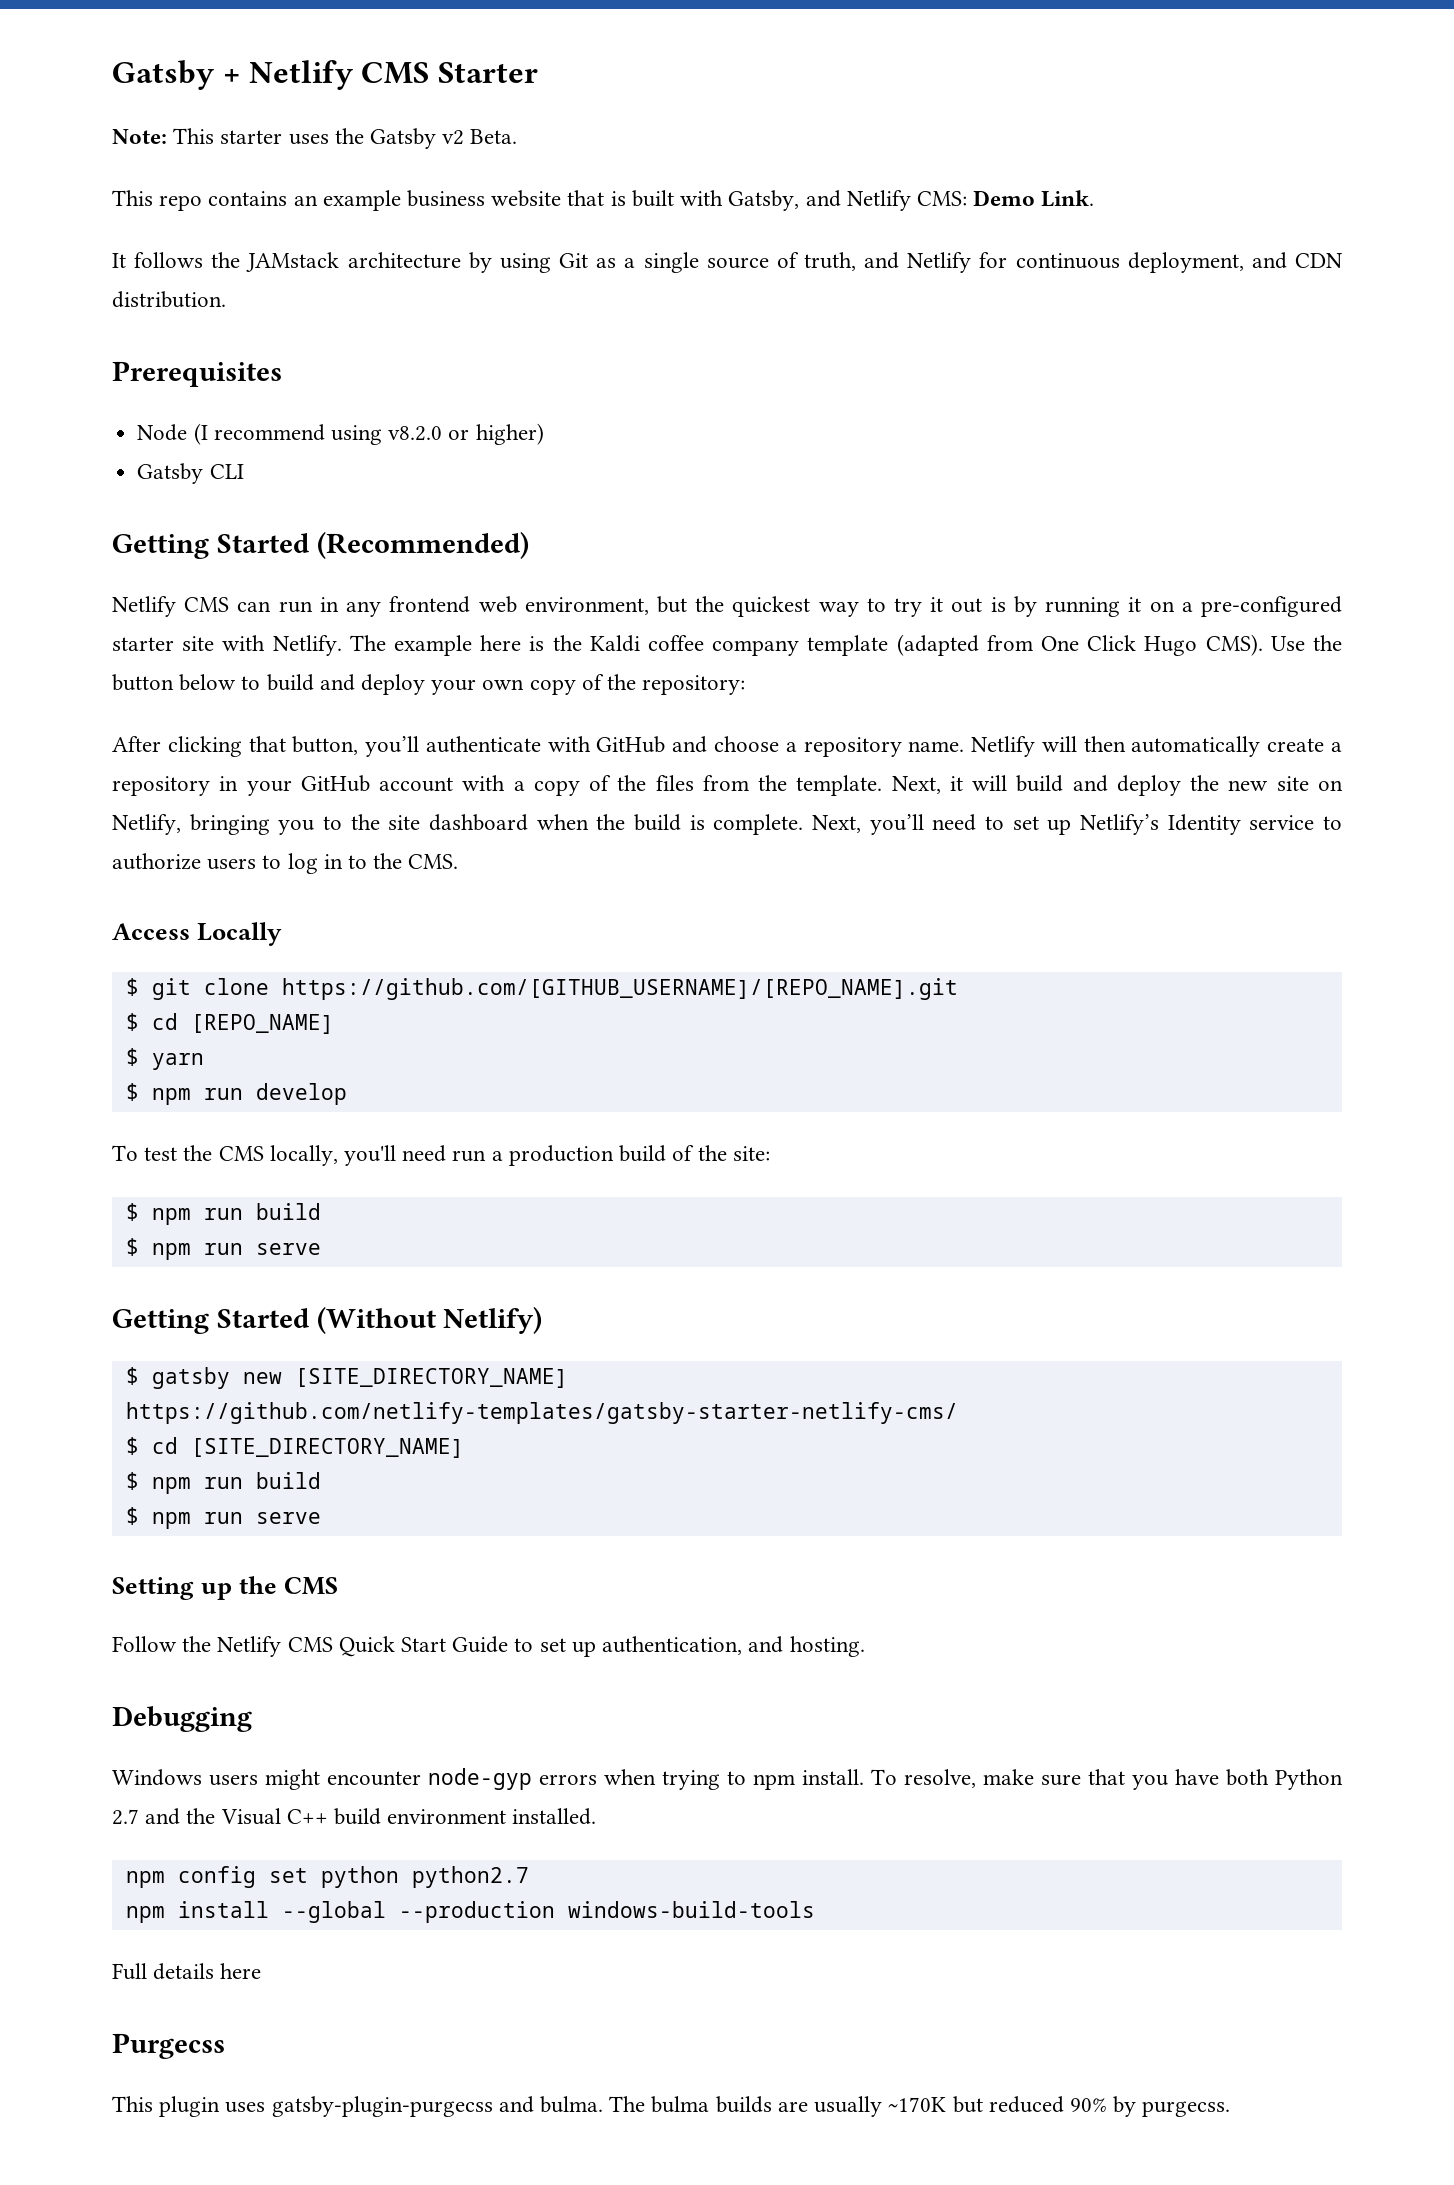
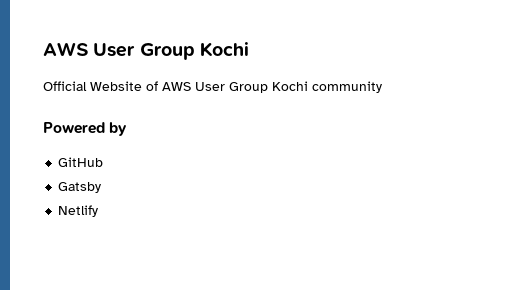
[112,60,539,90] [112,128,518,149] [112,190,1095,211] [112,252,1343,273] [112,291,226,308] [112,361,282,387] [137,423,544,445] [137,463,244,484] [112,531,529,559] [112,596,1343,617] [112,634,1343,656] [112,674,746,695] [112,736,1343,757] [112,775,1343,796] [112,814,1342,835] [112,853,459,874] [112,922,283,946] [125,978,958,1000] [125,1013,334,1034] [125,1048,204,1070] [125,1083,347,1105] [112,1145,770,1166] [125,1203,321,1225] [125,1238,321,1260] [112,1306,543,1334] [125,1367,568,1389] [125,1402,958,1424] [125,1437,464,1458] [125,1472,321,1494] [125,1507,321,1529] [112,1576,339,1600] [112,1636,865,1657] [112,1706,252,1732] [112,1768,1343,1790] [112,1808,597,1825] [125,1866,529,1888] [125,1901,815,1923] [112,1963,262,1980] [112,2033,225,2059] [112,2096,1231,2117] Gatsby + Netlify CMS Starter // Note: This starter uses the Gatsby v2 Beta. // This repo contains an example business website that is built with Gatsby, and Netlify CMS: Demo Link. // It follows the JAMstack architecture by using Git as a single source of truth, and Netlify for continuous deployment, and CDN distribution. // Prerequisites // Node (I recommend using v8.2.0 or higher) // Gatsby CLI // Getting Started (Recommended) // Netlify CMS can run in any frontend web environment, but the quickest way to try it out is by running it on a pre-configured starter site with Netlify. The example here is the Kaldi coffee company template (adapted from One Click Hugo CMS). Use the button below to build and deploy your own copy of the repository: // After clicking that button, you’ll authenticate with GitHub and choose a repository name. Netlify will then automatically create a repository in your GitHub account with a copy of the files from the template. Next, it will build and deploy the new site on Netlify, bringing you to the site dashboard when the build is complete. Next, you’ll need to set up Netlify’s Identity service to authorize users to log in to the CMS. // Access Locally // $ git clone https://github.com/[GITHUB_USERNAME]/[REPO_NAME].git // $ cd [REPO_NAME] // $ yarn // $ npm run develop // To test the CMS locally, you'll need run a production build of the site: // $ npm run build // $ npm run serve // Getting Started (Without Netlify) // $ gatsby new [SITE_DIRECTORY_NAME] https://github.com/netlify-templates/gatsby-starter-netlify-cms/ // $ cd [SITE_DIRECTORY_NAME] // $ npm run build // $ npm run serve // Setting up the CMS // Follow the Netlify CMS Quick Start Guide to set up authentication, and hosting. // Debugging // Windows users might encounter node-gyp errors when trying to npm install. To resolve, make sure that you have both Python 2.7 and the Visual C++ build environment installed. // npm config set python python2.7 // npm install --global --production windows-build-tools // Full details here // Purgecss // This plugin uses gatsby-plugin-purgecss and bulma. The bulma builds are usually ~170K but reduced 90% by purgecss. -> [43,42,249,60] [43,81,382,93] [43,122,128,136] [58,157,104,167] [58,182,102,193] [58,205,99,217] AWS User Group Kochi // Official Website of AWS User Group Kochi community // Powered by // GitHub // Gatsby // Netlify

